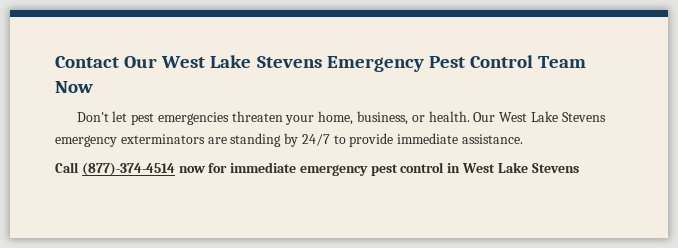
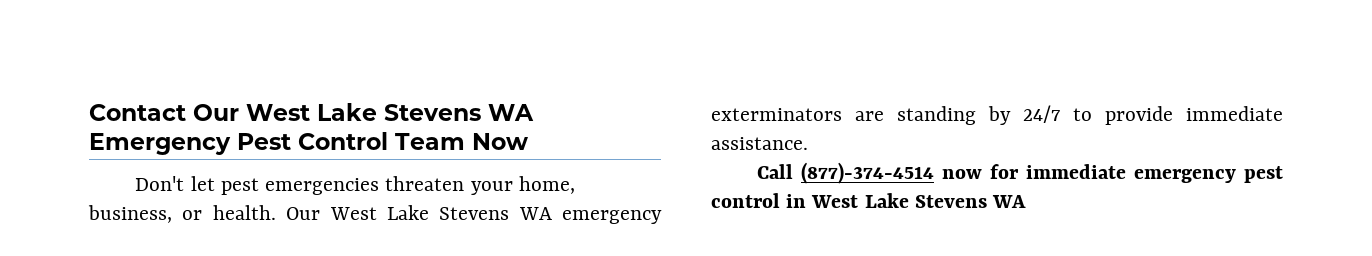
(322, 62) none -> [488,104,534,121] WA
(606, 117) none -> [518,207,552,220] WA
(579, 168) none -> [992,195,1027,208] WA

